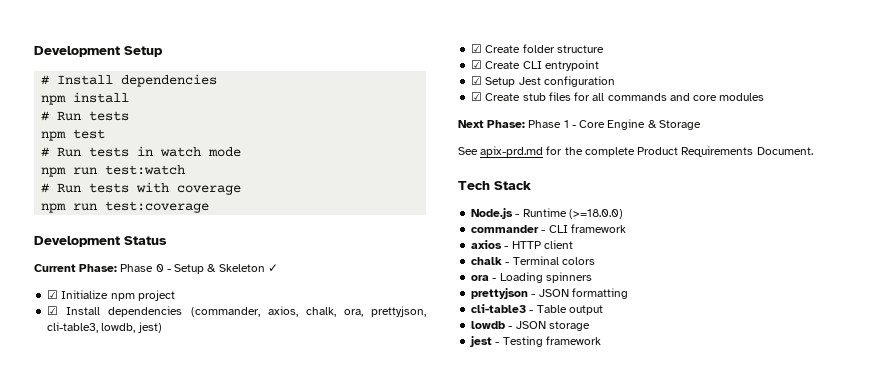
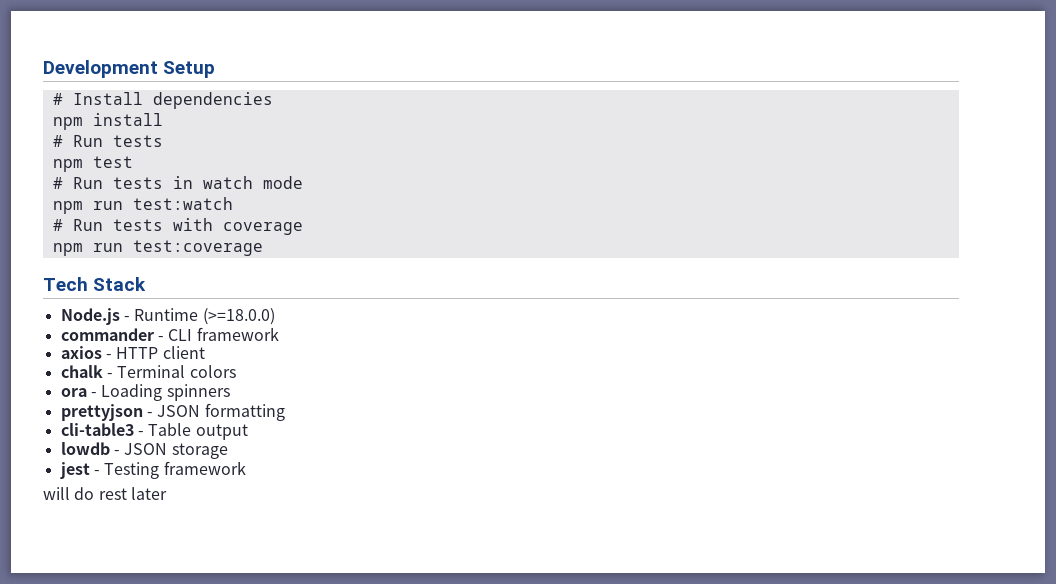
[34,236,167,247] [34,264,278,274] [47,290,175,301] [47,306,426,317] [47,322,162,333] [471,44,604,53] [471,60,599,71] [471,76,615,87] [471,92,765,101] [458,119,701,130] [458,146,813,157] // Development Status // Current Phase: Phase 0 - Setup & Skeleton ✓ // ☑ Initialize npm project // ☑ Install dependencies (commander, axios, chalk, ora, prettyjson, cli-table3, lowdb, jest) // ☑ Create folder structure // ☑ Create CLI entrypoint // ☑ Setup Jest configuration // ☑ Create stub files for all commands and core modules // Next Phase: Phase 1 - Core Engine & Storage // See apix-prd.md for the complete Product Requirements Document. -> (263, 248) none
(601, 340) none -> [43,487,167,500] // will do rest later

